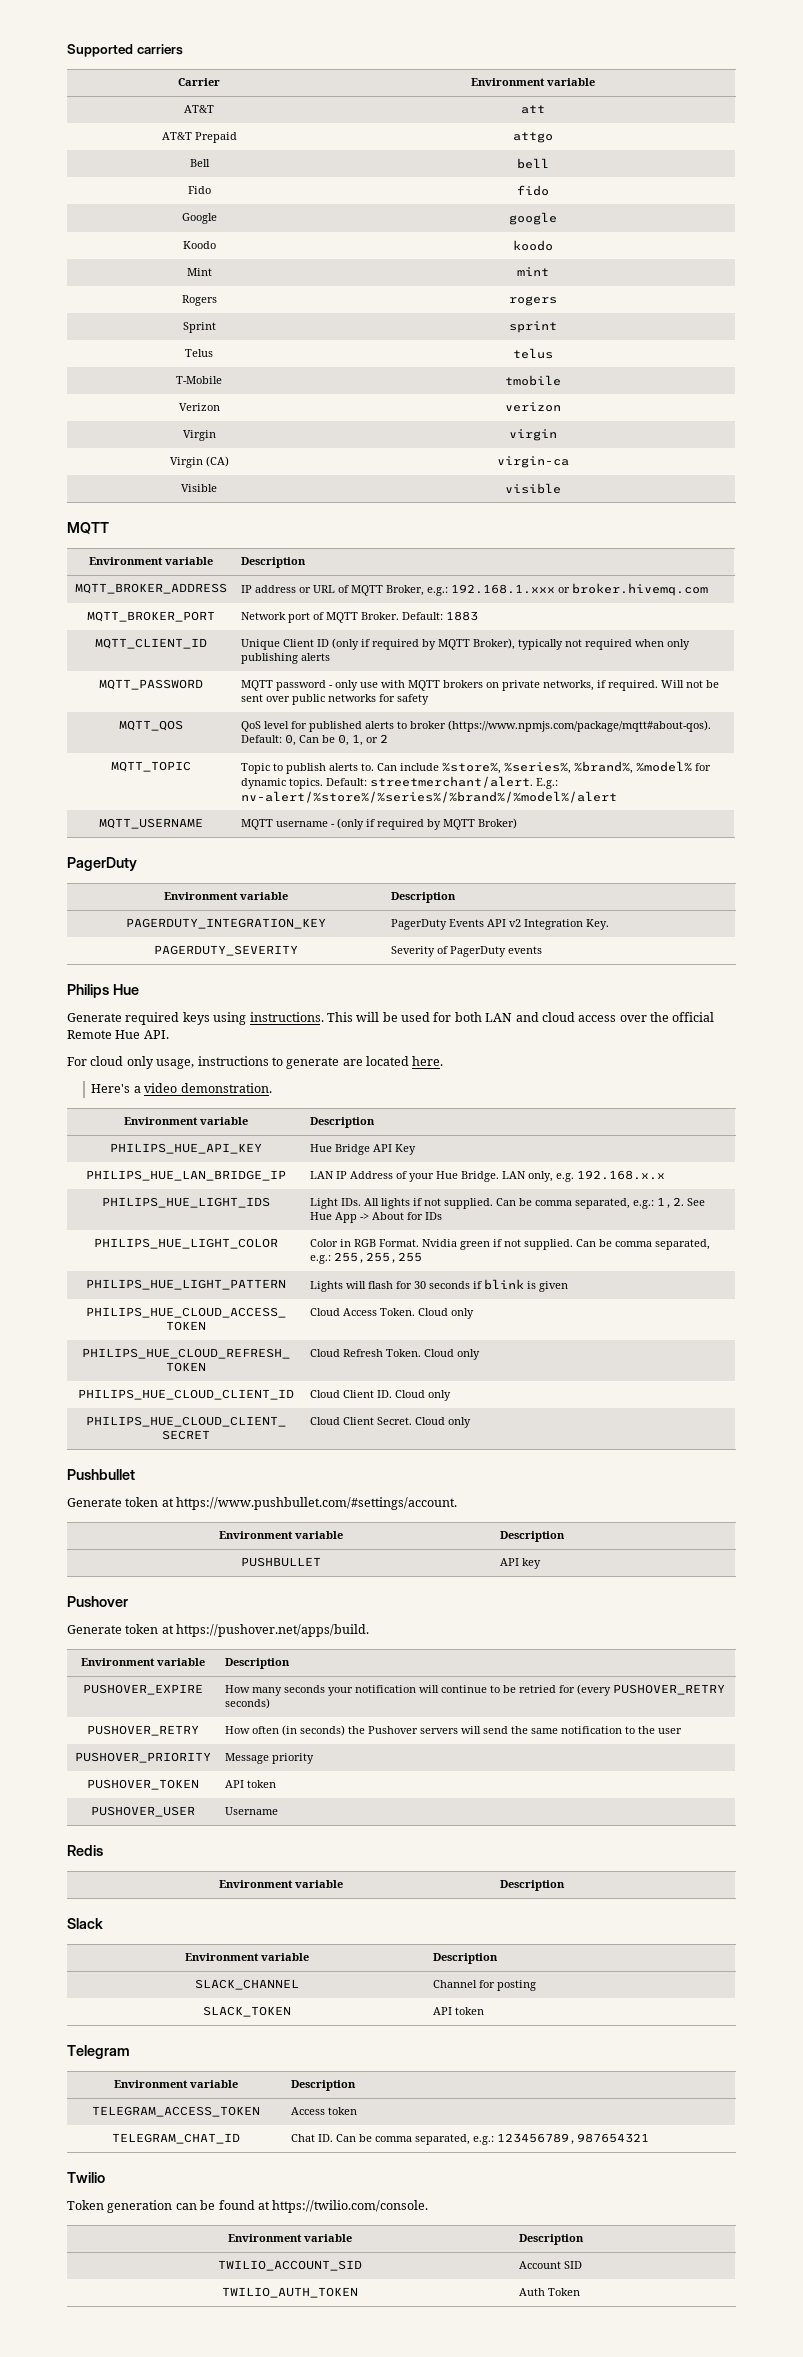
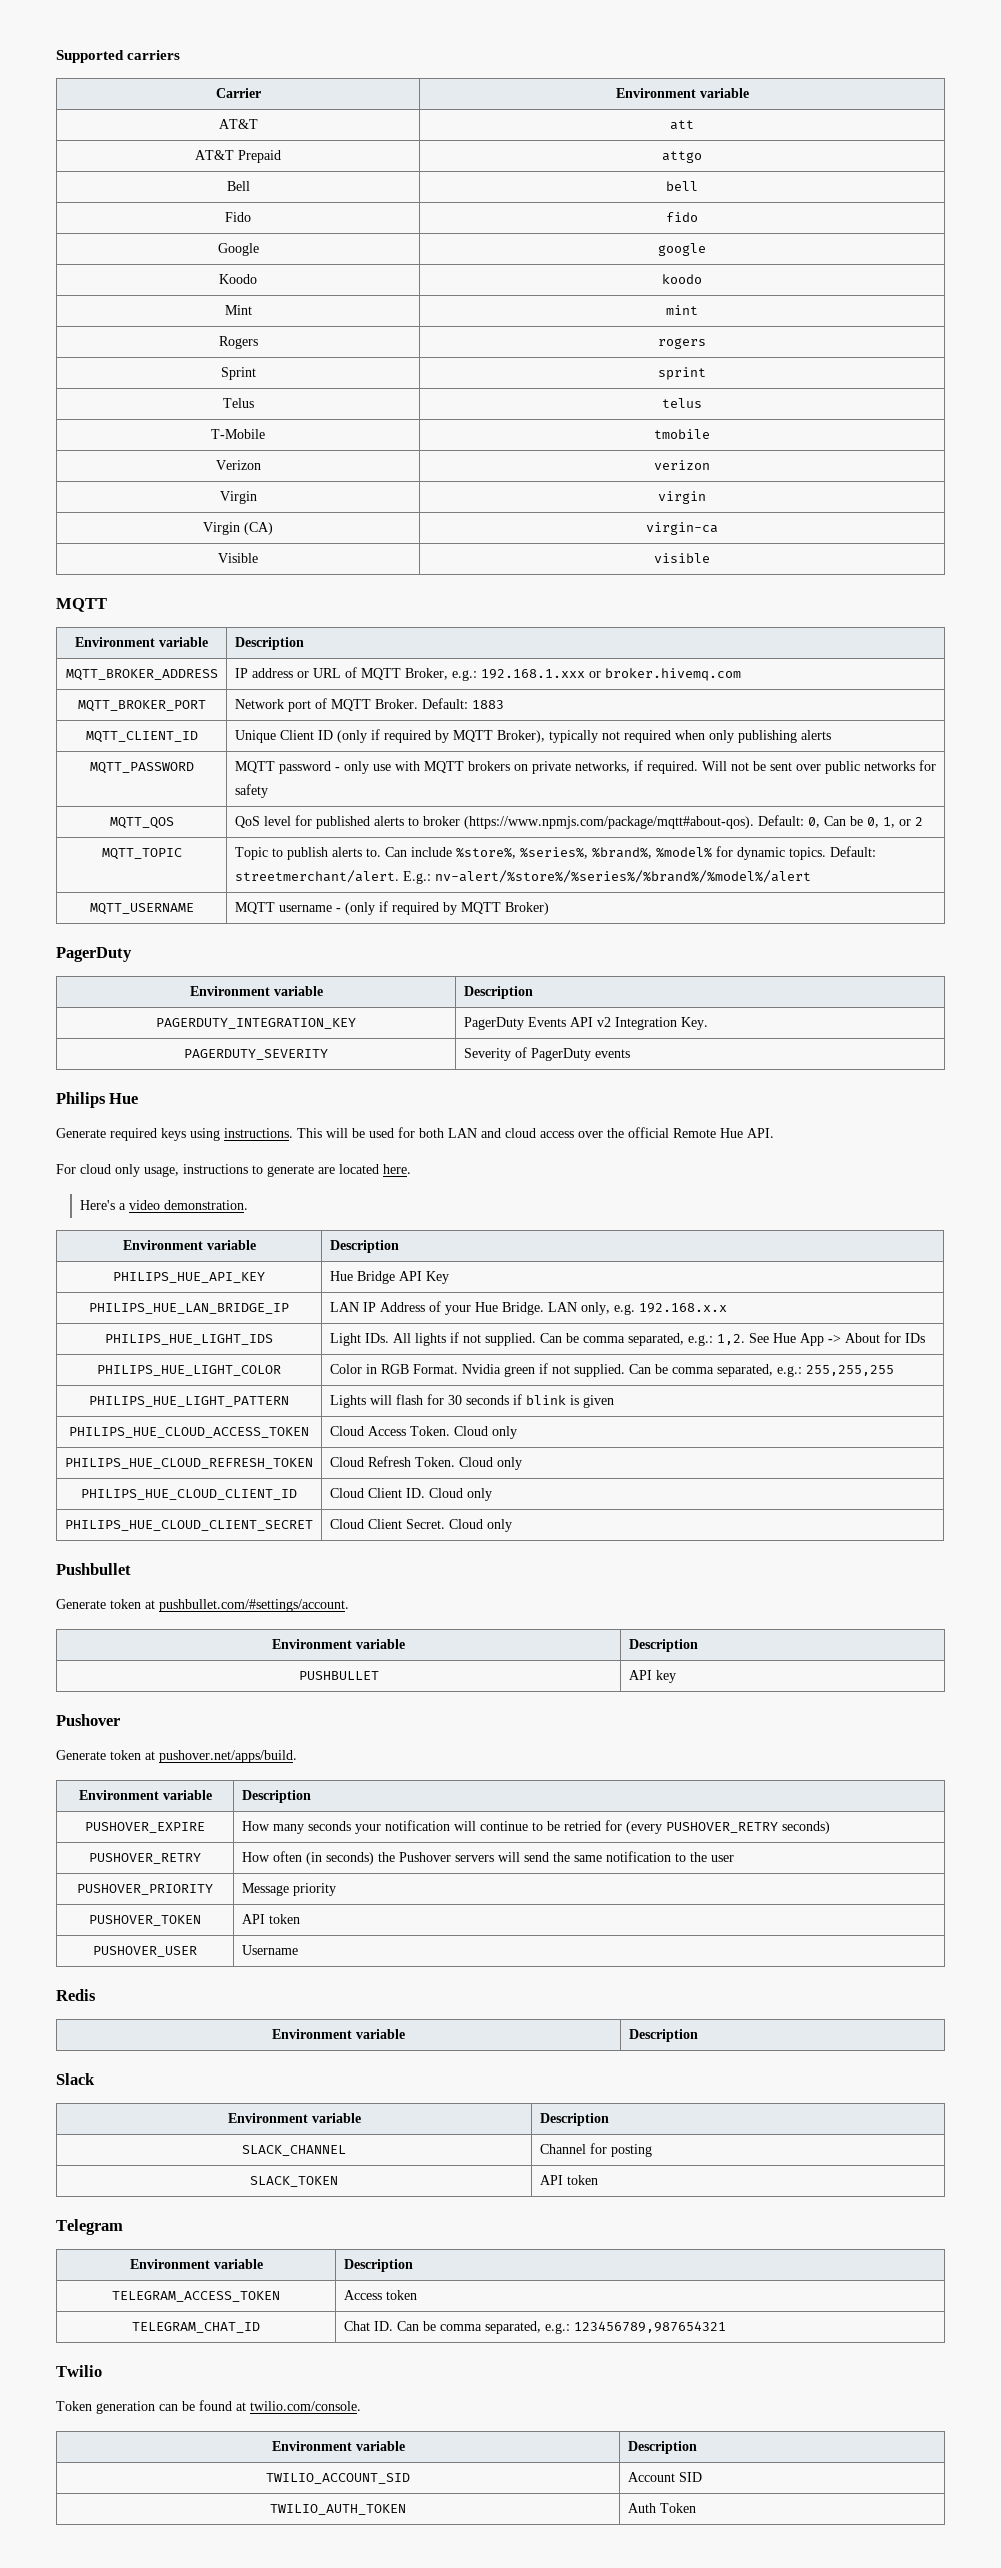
[176,1497,458,1510] https://www.pushbullet.com/#settings/account. -> [159,1599,349,1612] pushbullet.com/#settings/account.
[176,1624,370,1637] https://pushover.net/apps/build. -> [159,1750,297,1763] pushover.net/apps/build.
[272,2200,429,2213] https://twilio.com/console. -> [250,2401,361,2411] twilio.com/console.

